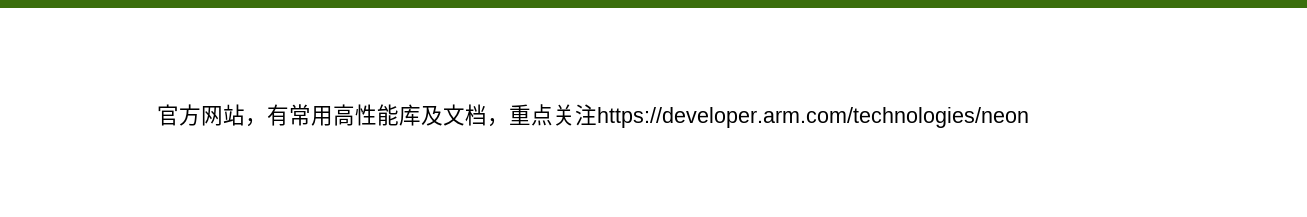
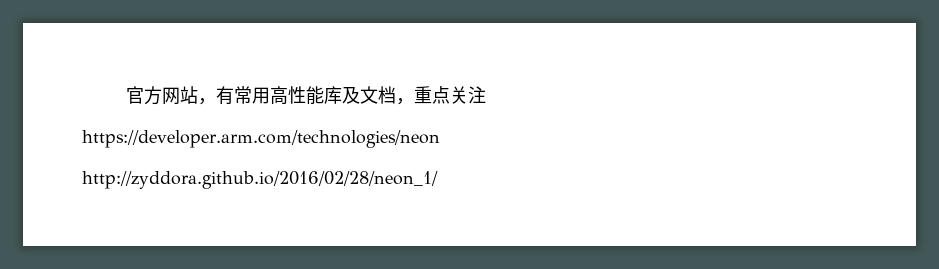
(598, 115) none -> (486, 95) //
(1030, 117) none -> [82,171,438,189] // http://zyddora.github.io/2016/02/28/neon_1/

